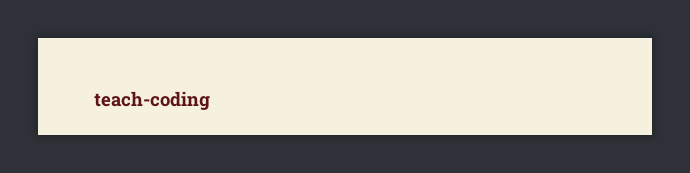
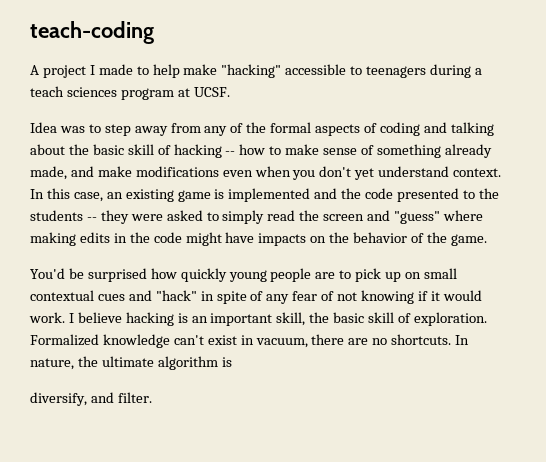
(210, 100) none -> [30,64,482,78] [30,86,230,100] [30,122,494,136] [30,144,492,158] [30,166,502,180] [30,188,499,202] [30,210,483,224] [30,232,487,246] [30,268,457,282] [30,290,482,304] [29,312,487,326] [30,334,470,348] [30,356,232,370] [30,392,152,406] // A project I made to help make "hacking" accessible to teenagers during a teach sciences program at UCSF. // Idea was to step away from any of the formal aspects of coding and talking about the basic skill of hacking -- how to make sense of something already made, and make modifications even when you don't yet understand context. In this case, an existing game is implemented and the code presented to the students -- they were asked to simply read the screen and "guess" where making edits in the code might have impacts on the behavior of the game. // You'd be surprised how quickly young people are to pick up on small contextual cues and "hack" in spite of any fear of not knowing if it would work. I believe hacking is an important skill, the basic skill of exploration. Formalized knowledge can't exist in vacuum, there are no shortcuts. In nature, the ultimate algorithm is // diversify, and filter.

